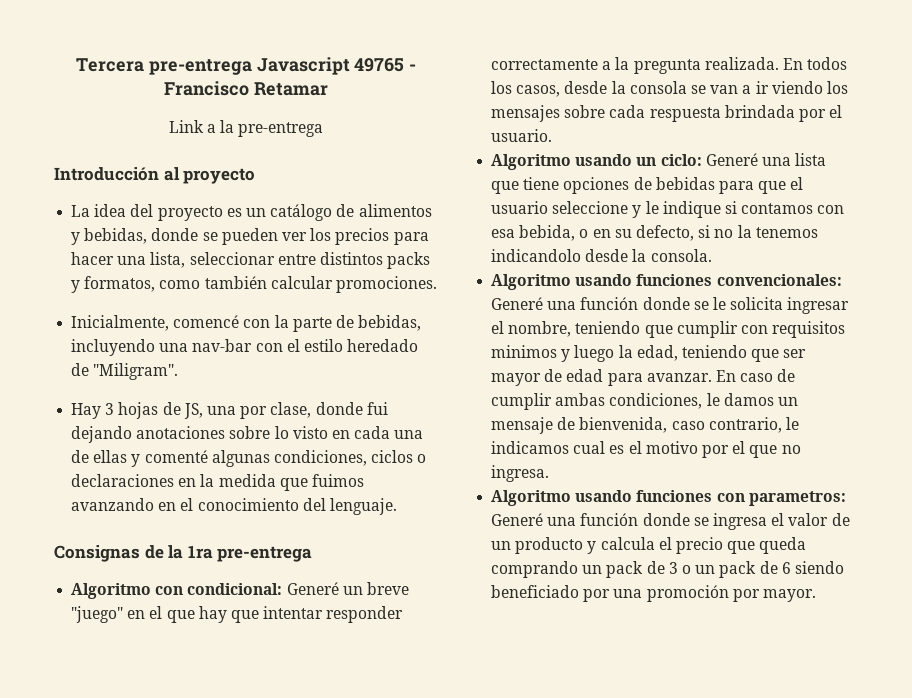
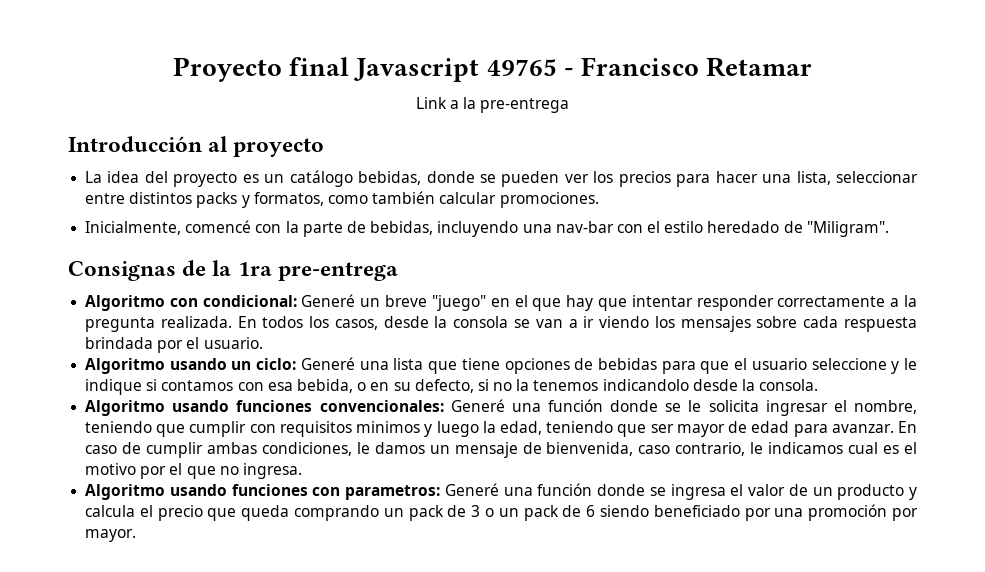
[75,58,252,75] Tercera pre-entrega -> [172,57,349,82] Proyecto final
[336,204,432,217] [71,232,81,245] de alimentos y -> (353, 178) none
[71,402,388,419] [71,426,424,443] [71,450,427,467] [71,474,364,491] [71,498,397,515] // Hay 3 hojas de JS, una por clase, donde fui dejando anotaciones sobre lo visto en cada una de ellas y comenté algunas condiciones, ciclos o declaraciones en la medida que fuimos avanzando en el conocimiento del lenguaje. -> (889, 229) none

